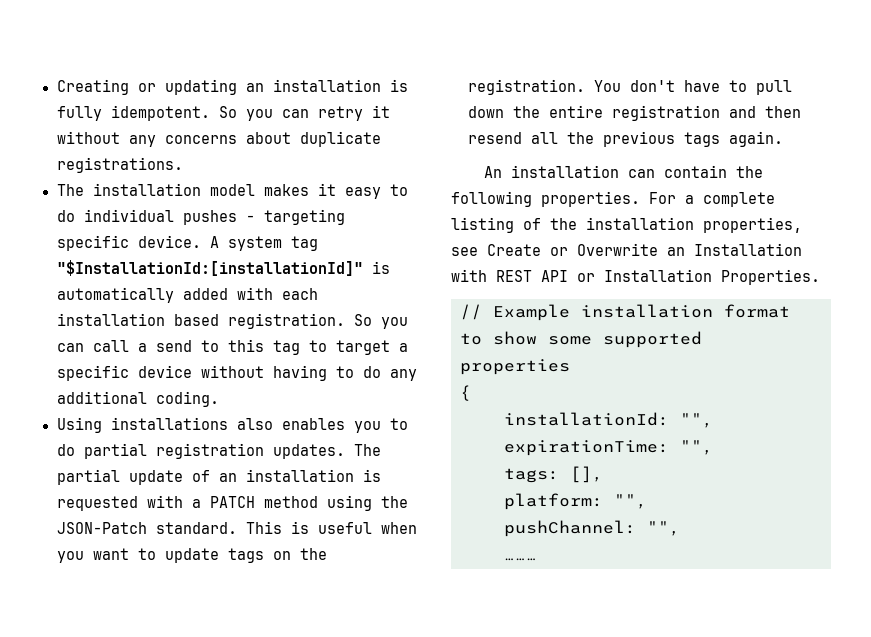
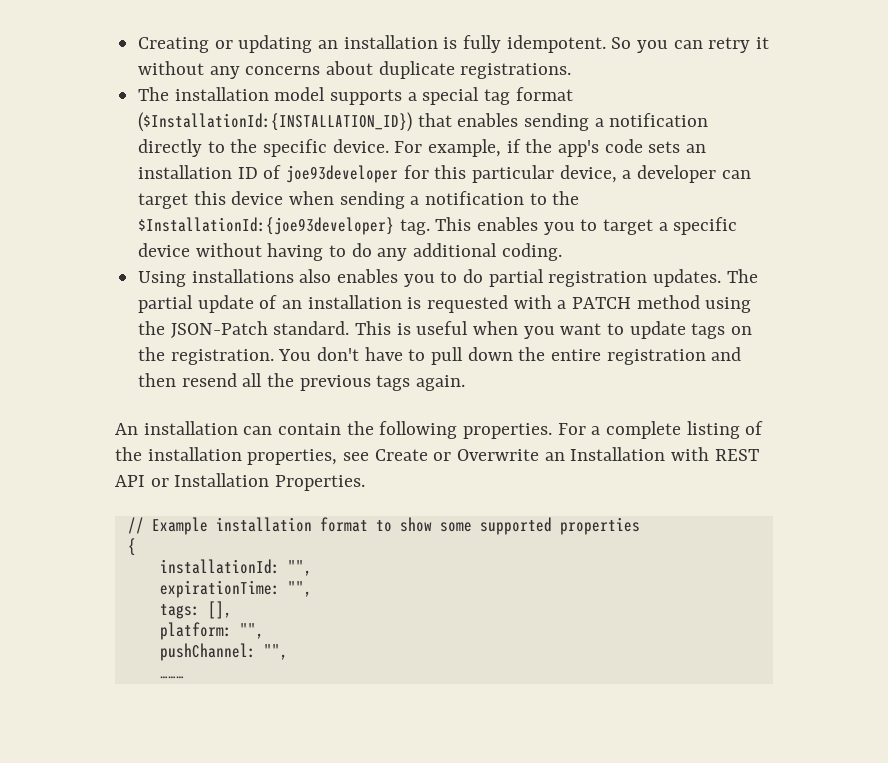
[263,183,408,199] [56,209,345,225] [56,235,318,251] [56,260,390,276] [56,287,318,303] [56,313,408,329] [56,339,300,355] makes it easy to do individual pushes - targeting specific device. A system tag "$InstallationId:[installationId]" is automatically added with each installation based registration. So you can call a send to this tag -> [330,87,573,105] [138,112,709,132] [138,139,707,157] [138,165,751,183] [138,191,580,209] [138,217,575,235] supports a special tag format ($InstallationId:{INSTALLATION_ID}) that enables sending a notification directly to the specific device. For example, if the app's code sets an installation ID of joe93developer for this particular device, a developer can target this device when sending a notification to the $InstallationId:{joe93developer} tag. This enables you

